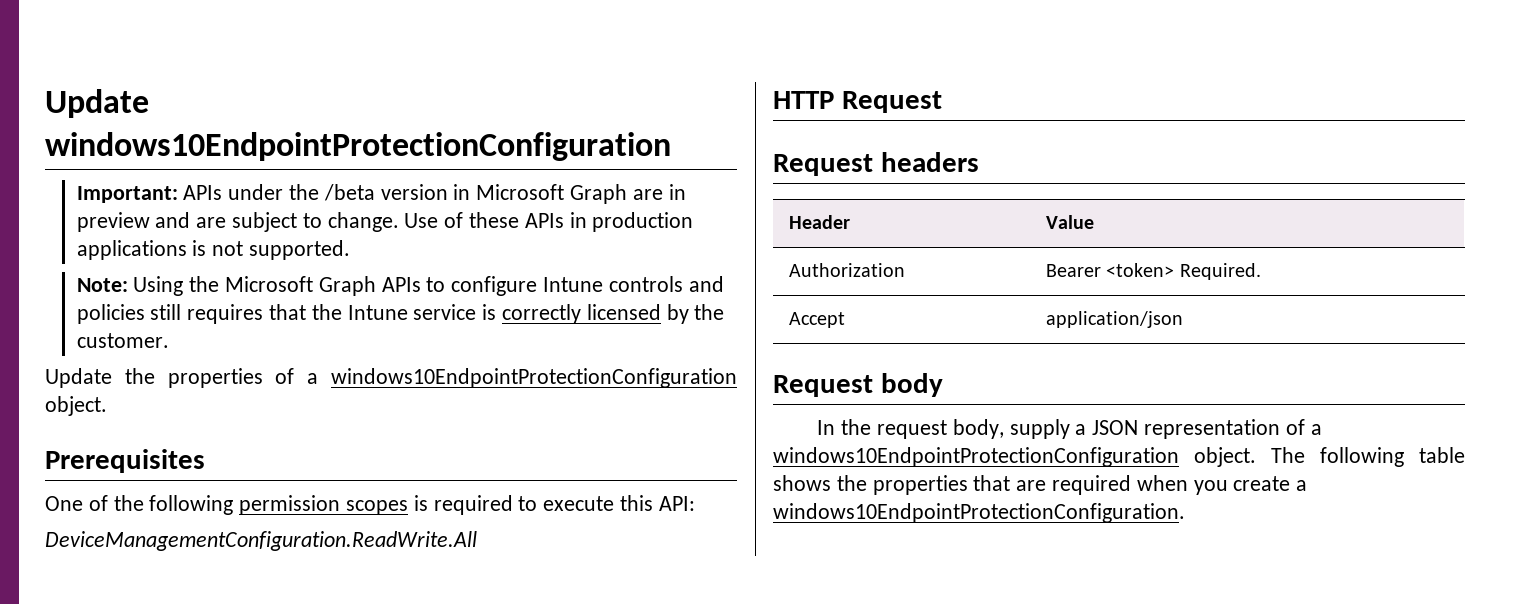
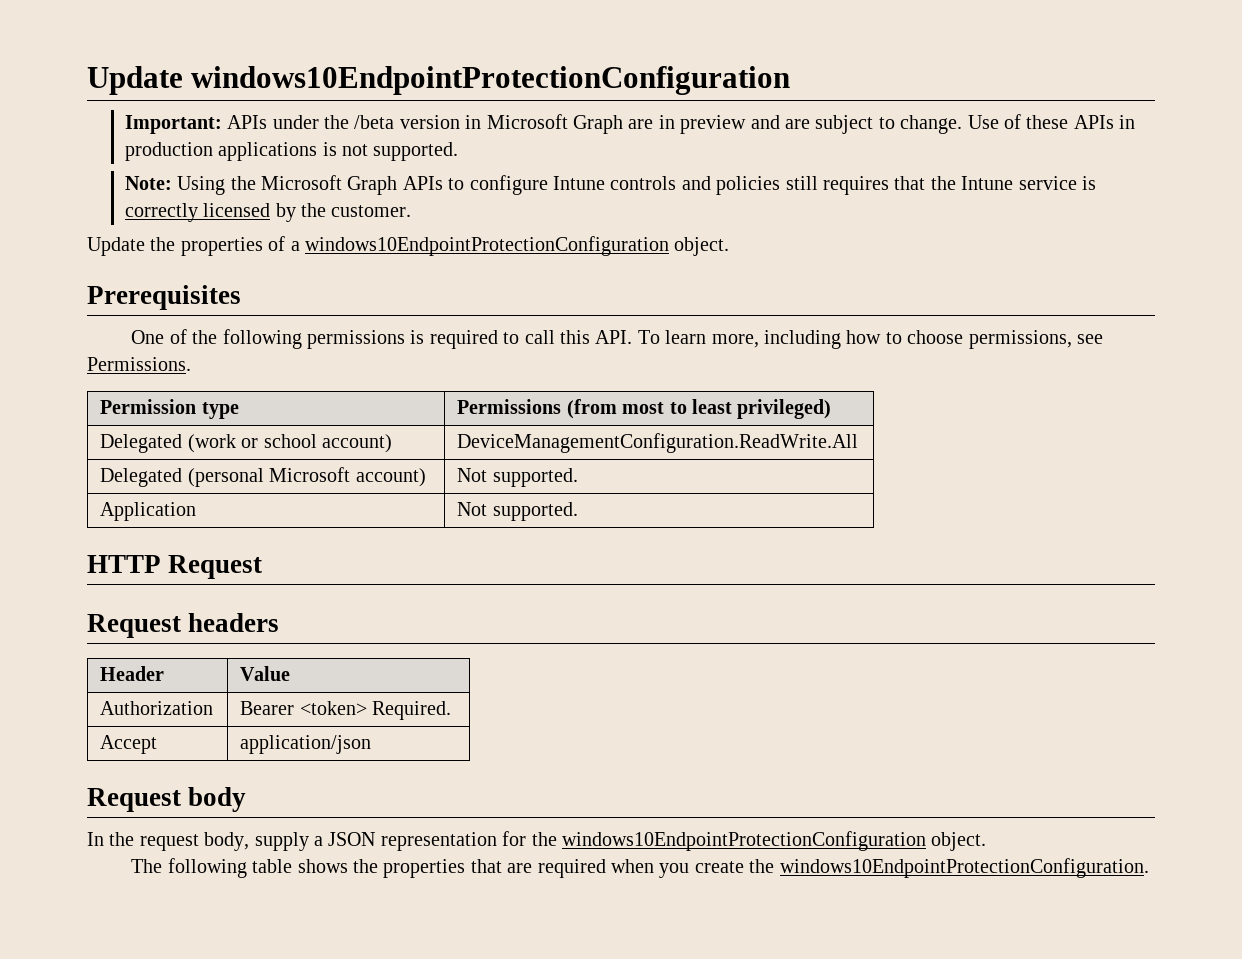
[239,495,409,515] permission scopes -> [306,330,405,349] permissions
[543,495,695,511] [45,531,477,551] execute this API: // DeviceManagementConfiguration.ReadWrite.All -> [524,330,1103,349] [87,357,191,371] [100,399,239,419] [457,399,832,419] [100,434,392,453] [457,433,859,453] [100,467,426,487] [457,468,578,487] [100,502,197,521] [457,502,578,521] call this API. To learn more, including how to choose permissions, see Permissions. // Permission type | Permissions (from most to least privileged) // Delegated (work or school account) | DeviceManagementConfiguration.ReadWrite.All // Delegated (personal Microsoft account) | Not supported. // Application | Not supported.
[1285,419,1322,435] [773,447,1256,467] of a windows10EndpointProtectionConfiguration object. -> [502,831,987,851] for the windows10EndpointProtectionConfiguration object. //
[1296,480,1308,491] a -> [749,859,775,873] the

